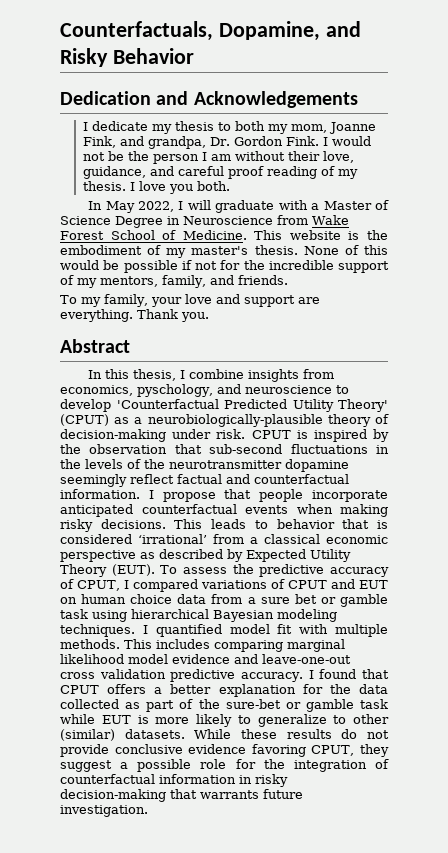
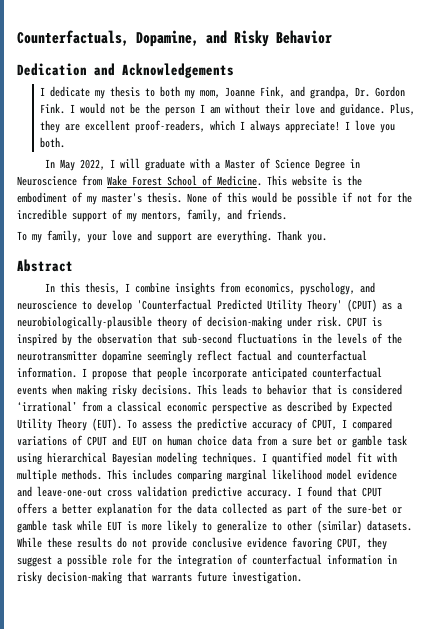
[322,151,354,163] [82,166,358,179] [82,181,126,191] love, guidance, and careful proof reading of my thesis. -> [294,103,415,116] [39,120,340,133] love and guidance. Plus, they are excellent proof-readers, which I always appreciate!

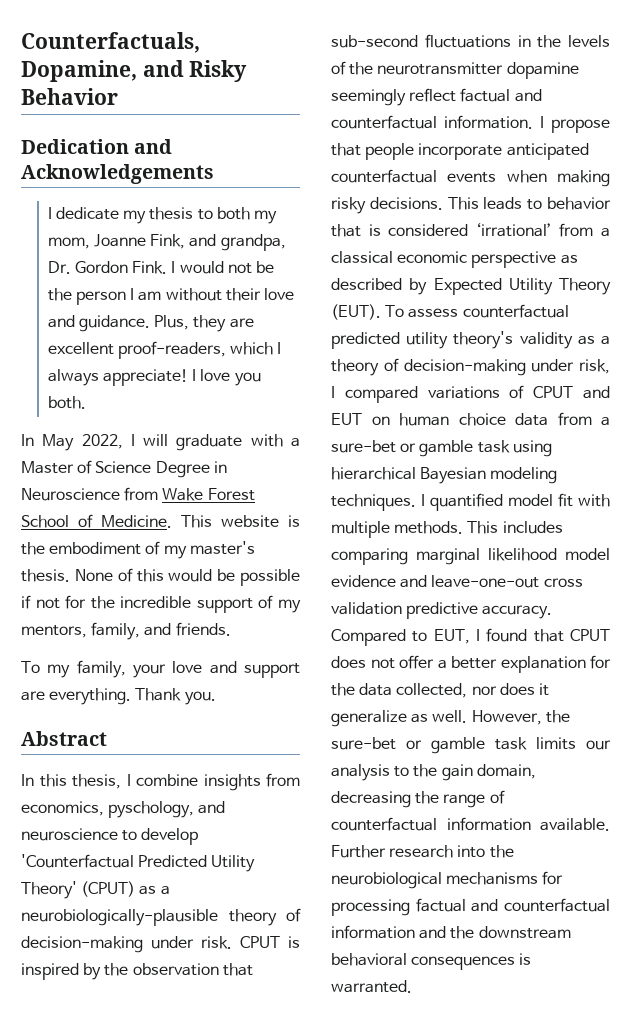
[177,418,337,431] the predictive accuracy of CPUT, -> [462,304,569,318] [331,331,610,349] [331,358,610,376] counterfactual predicted utility theory's validity as a theory of decision-making under risk,
[292,435,332,446] sure bet -> [331,440,396,453] sure-bet
(292, 494) none -> [331,629,470,646] Compared to EUT,
[17,503,47,514] offers -> [331,655,434,669] does not offer
[222,503,323,516] collected as part of -> [396,683,549,698] [331,710,542,727] collected, nor does it generalize as well. However,
[77,520,412,533] [17,537,387,550] [17,554,397,567] [17,571,302,584] while EUT is more likely to generalize to other (similar) datasets. While these results do not provide conclusive evidence favoring CPUT, they suggest a possible role for the integration of counterfactual information in risky decision-making that warrants future investigation. -> [536,737,611,750] [331,764,536,781] [331,790,505,808] [331,817,610,831] [331,845,514,858] [331,871,564,889] [331,898,610,916] [331,925,571,939] [331,953,532,970] [331,980,412,993] limits our analysis to the gain domain, decreasing the range of counterfactual information available. Further research into the neurobiological mechanisms for processing factual and counterfactual information and the downstream behavioral consequences is warranted.

